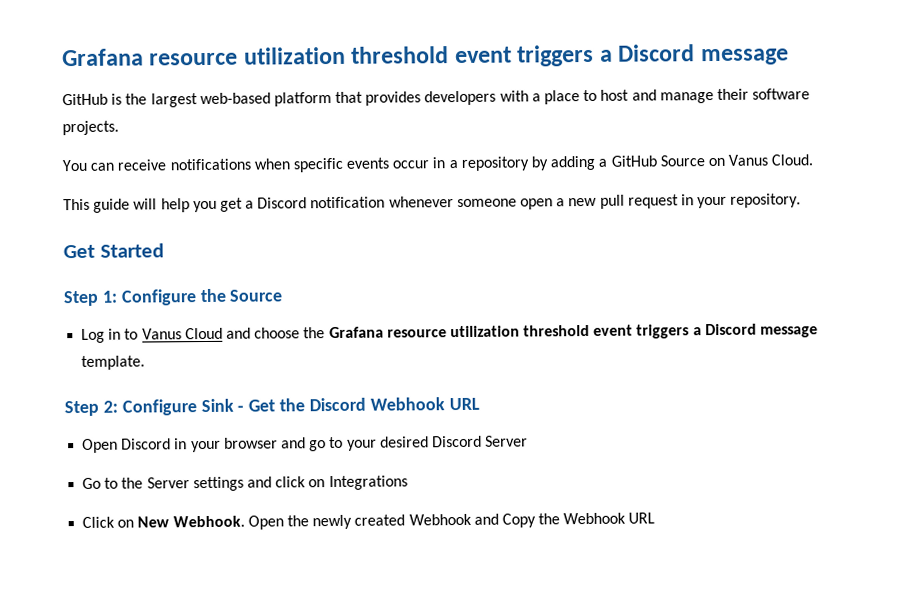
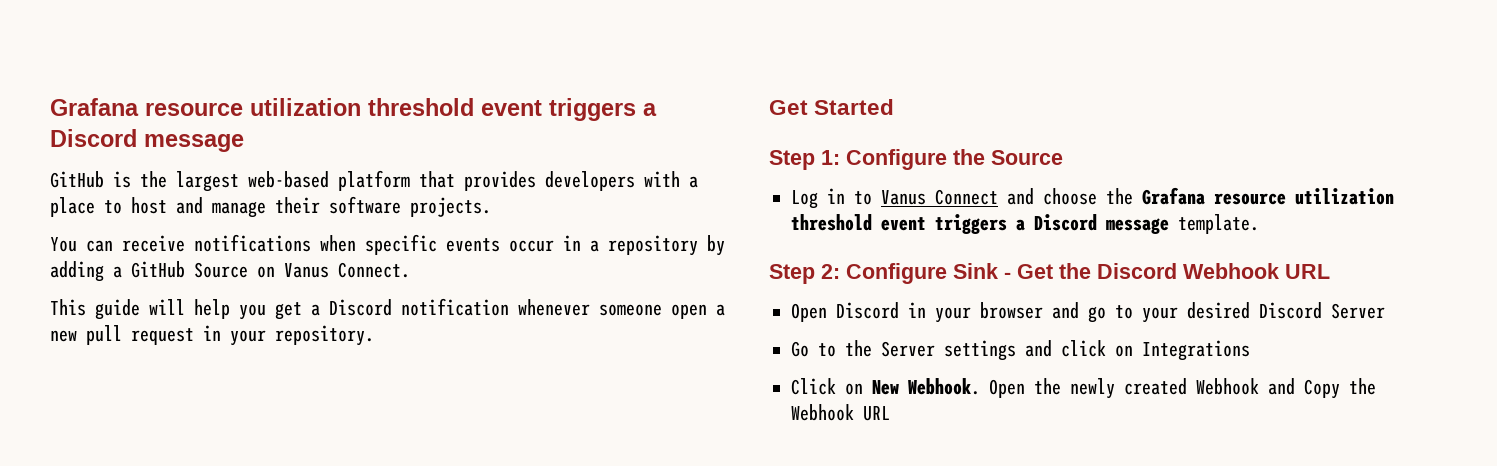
[771,154,814,166] Cloud. -> [338,262,410,278] Connect.
[184,327,223,340] Cloud -> [935,189,998,205] Connect

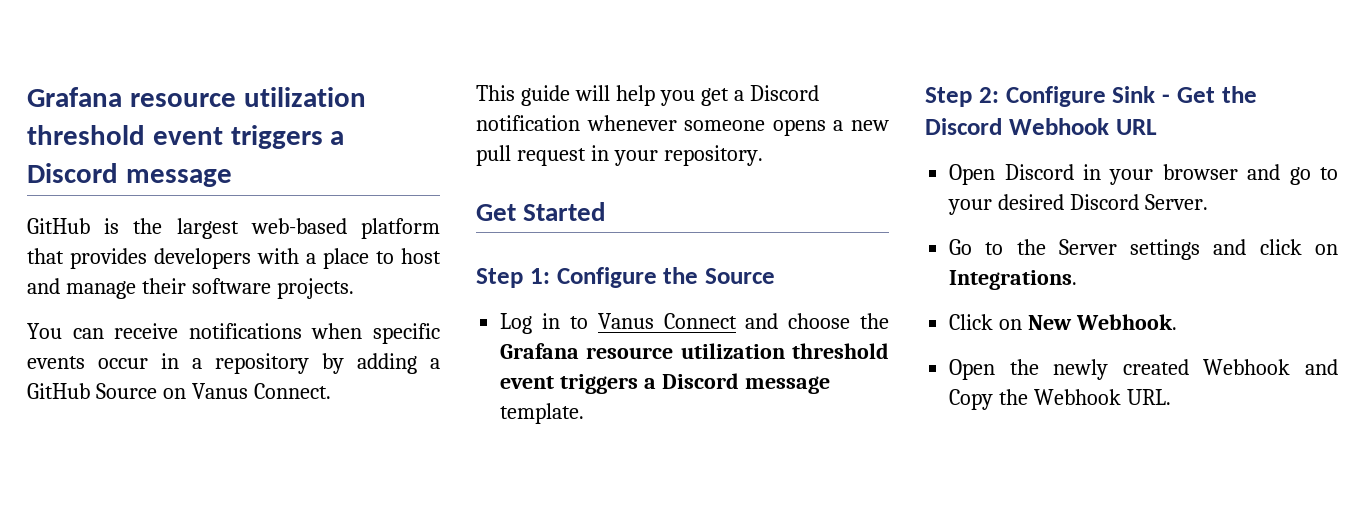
[671,304,707,319] open -> [772,119,826,136] opens
[1331,303,1385,319] Server -> [1145,194,1209,210] Server.
[1142,340,1250,361] Integrations -> [949,270,1078,290] Integrations.
(980, 386) none -> (1178, 322) //
[863,406,890,421] URL -> [1127,389,1172,405] URL.

